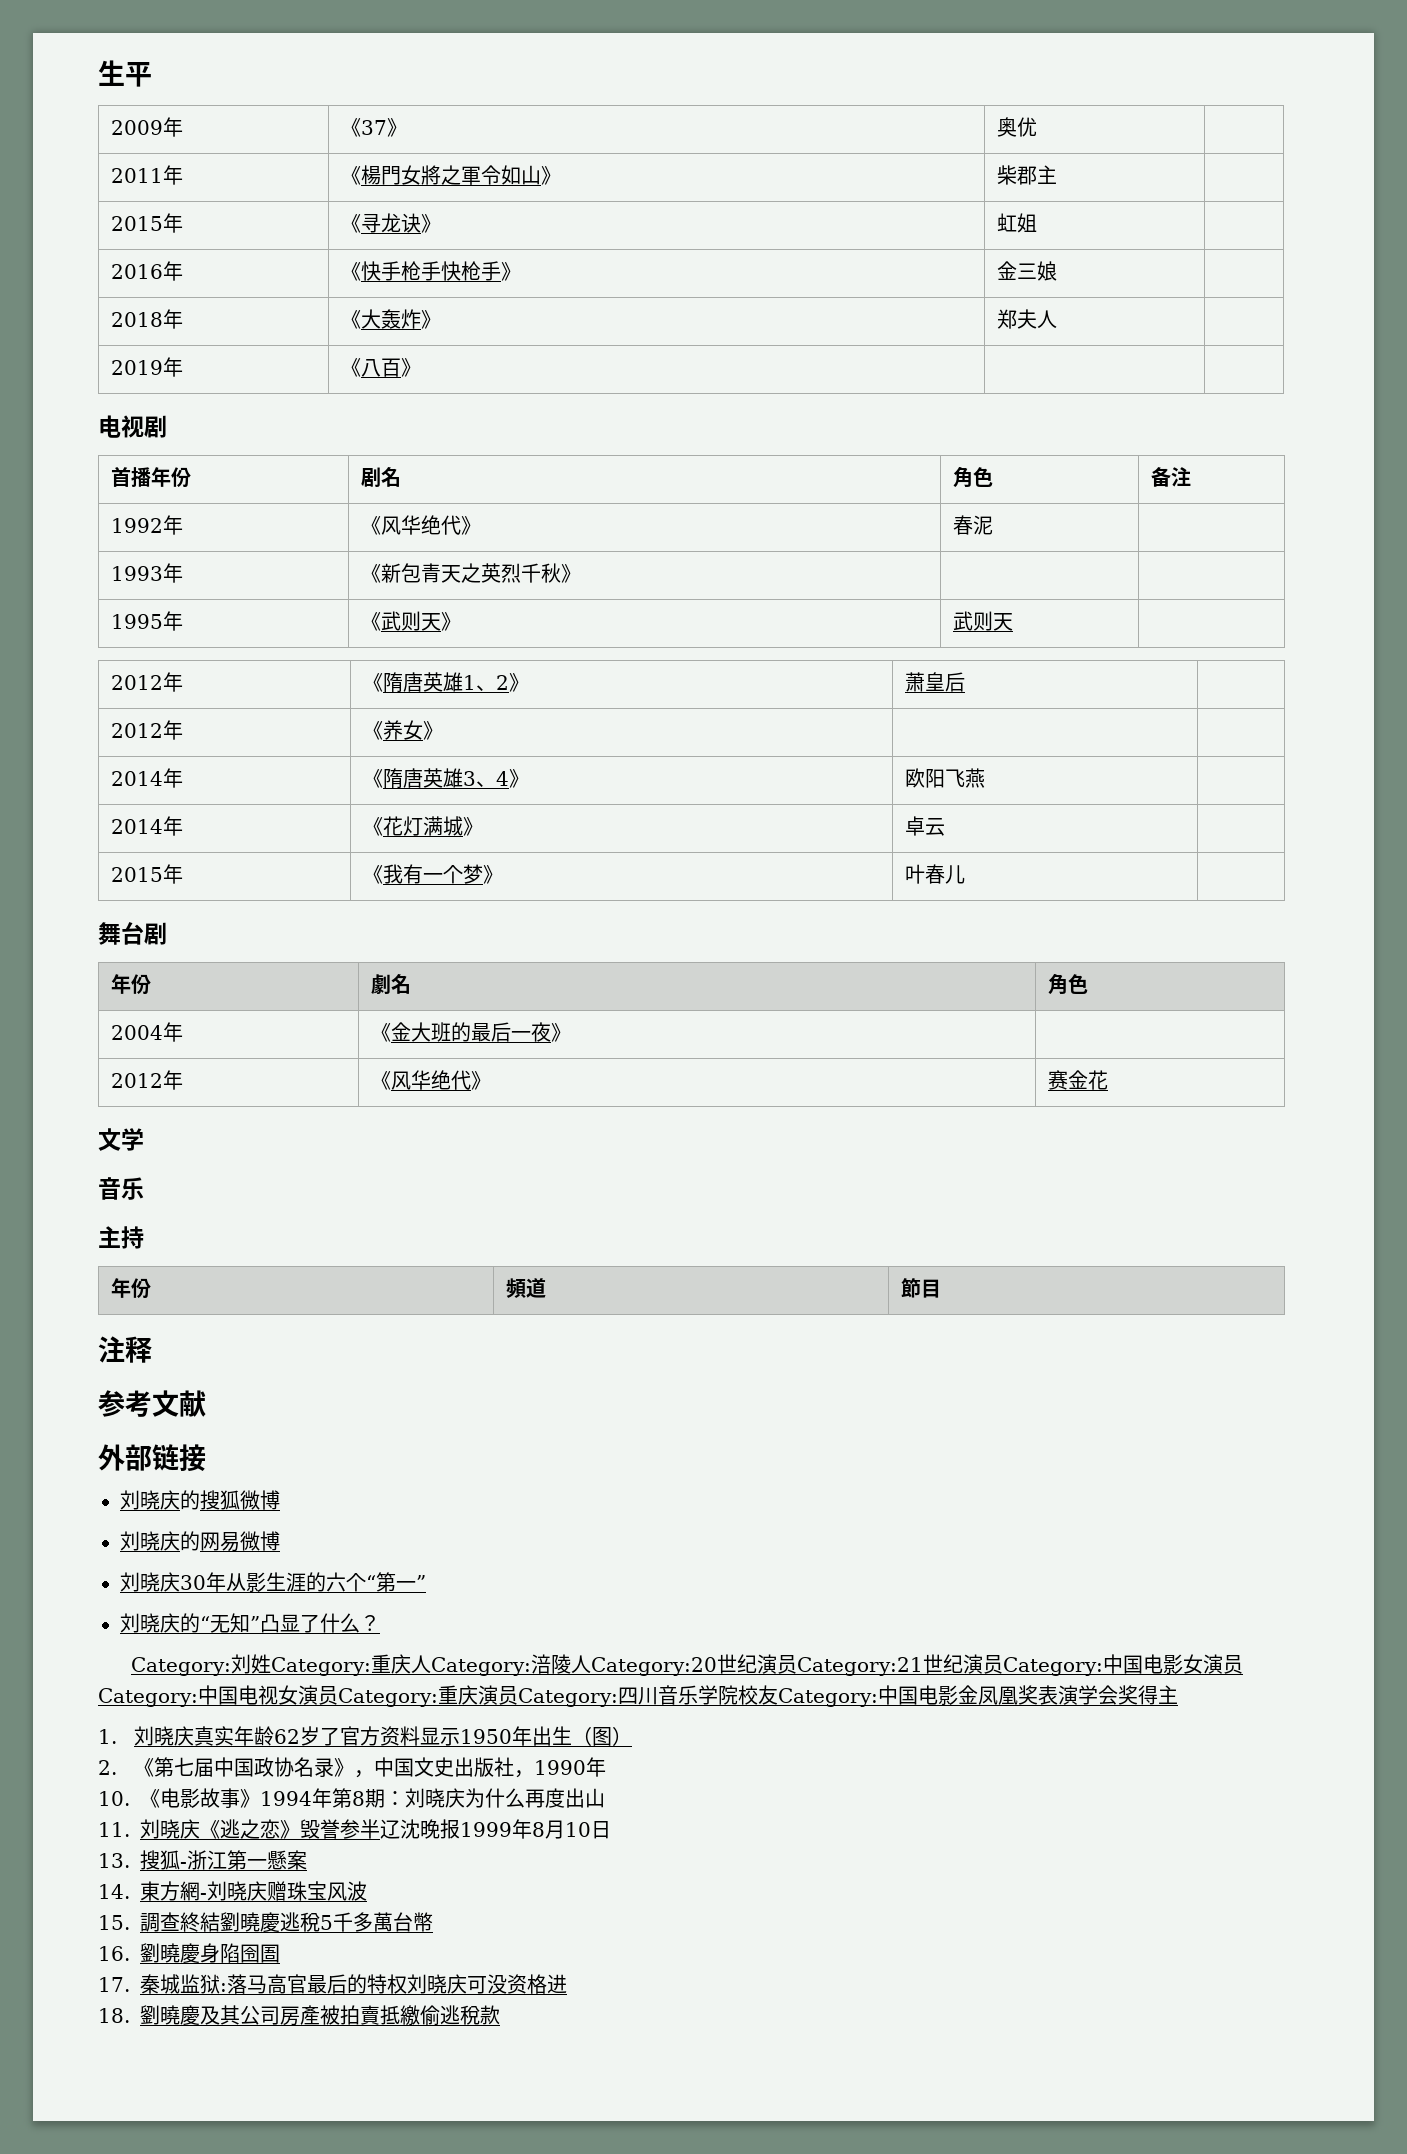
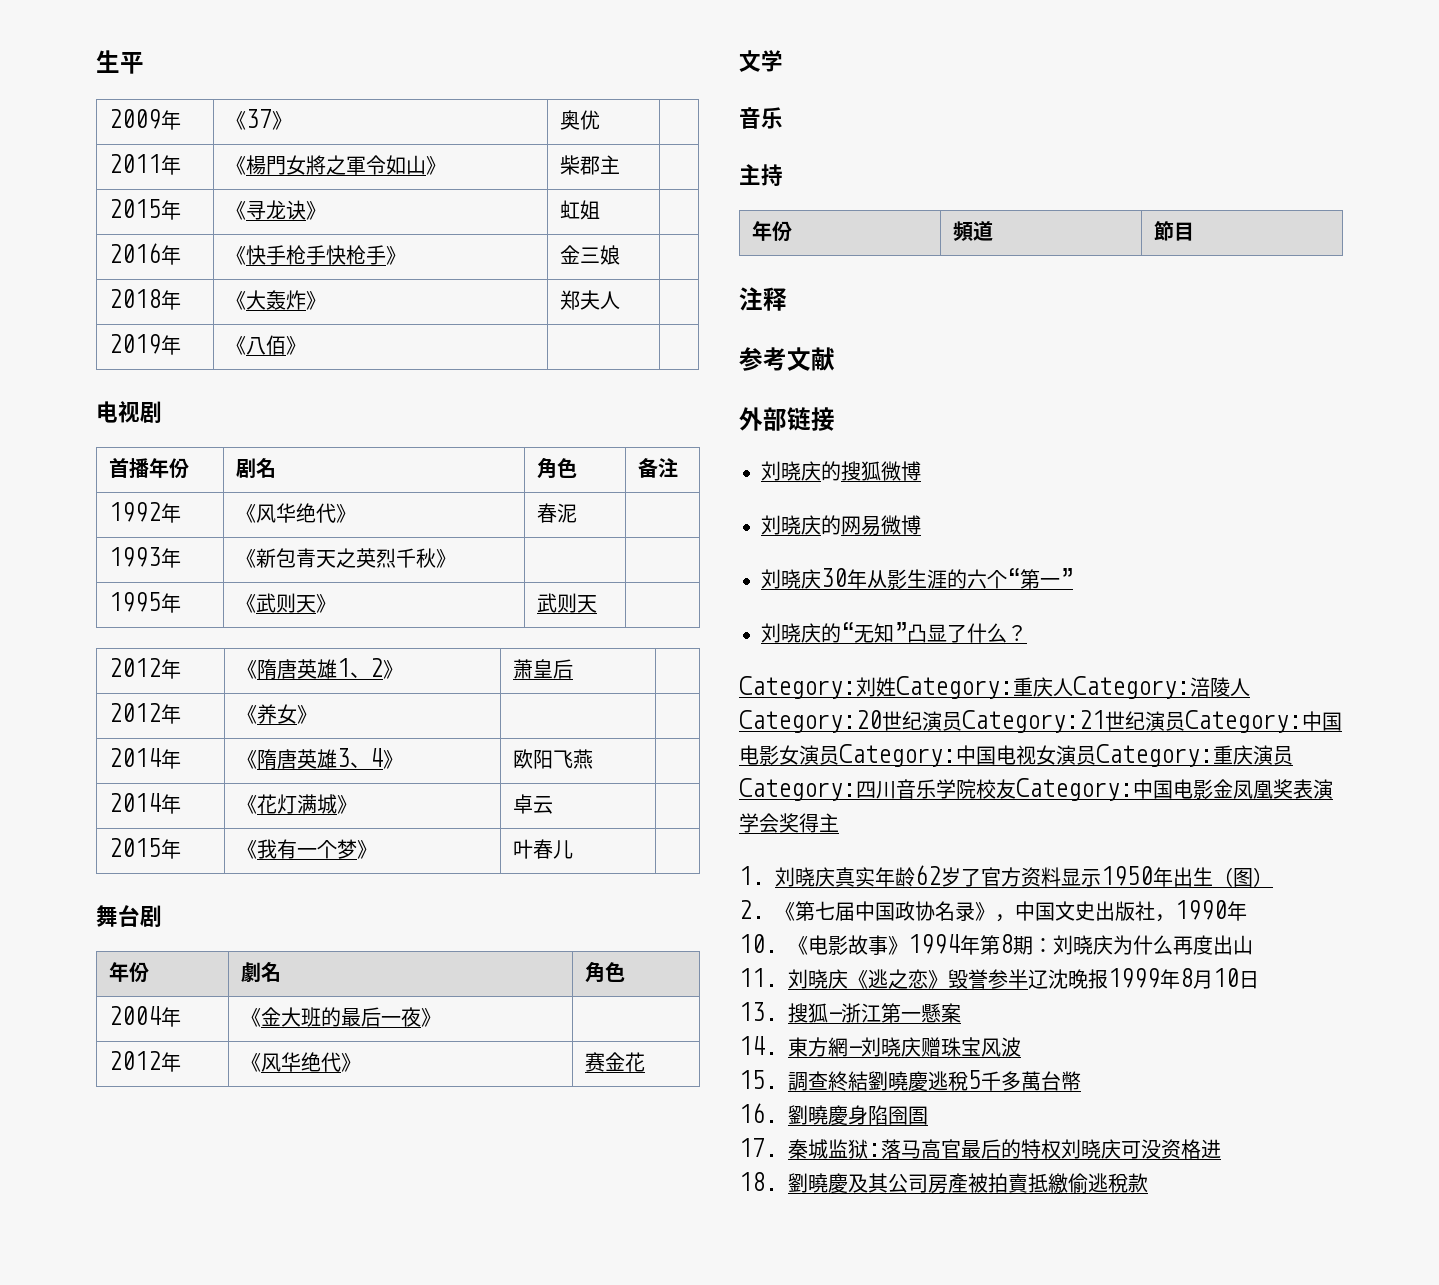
[381,358,402,377] 百 -> [265,335,286,355] 佰

